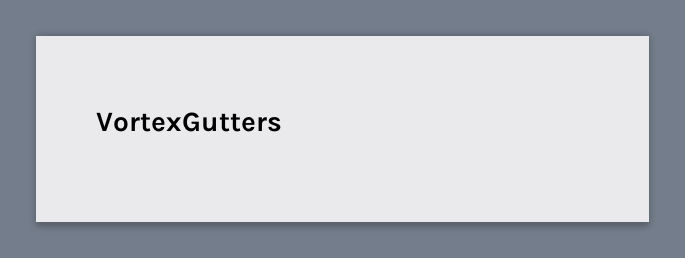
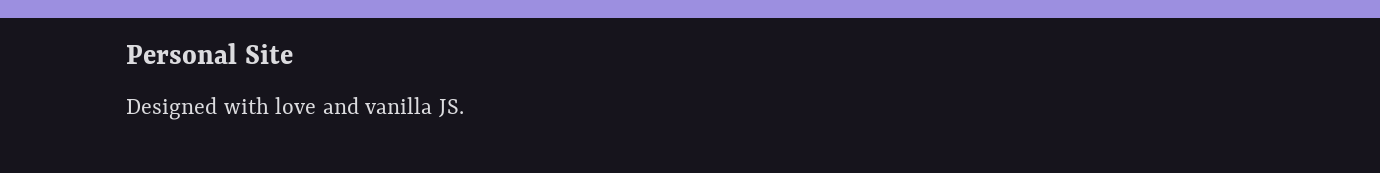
[96,112,282,132] VortexGutters -> [126,43,294,64] [126,97,465,120] Personal Site // Designed with love and vanilla JS.

